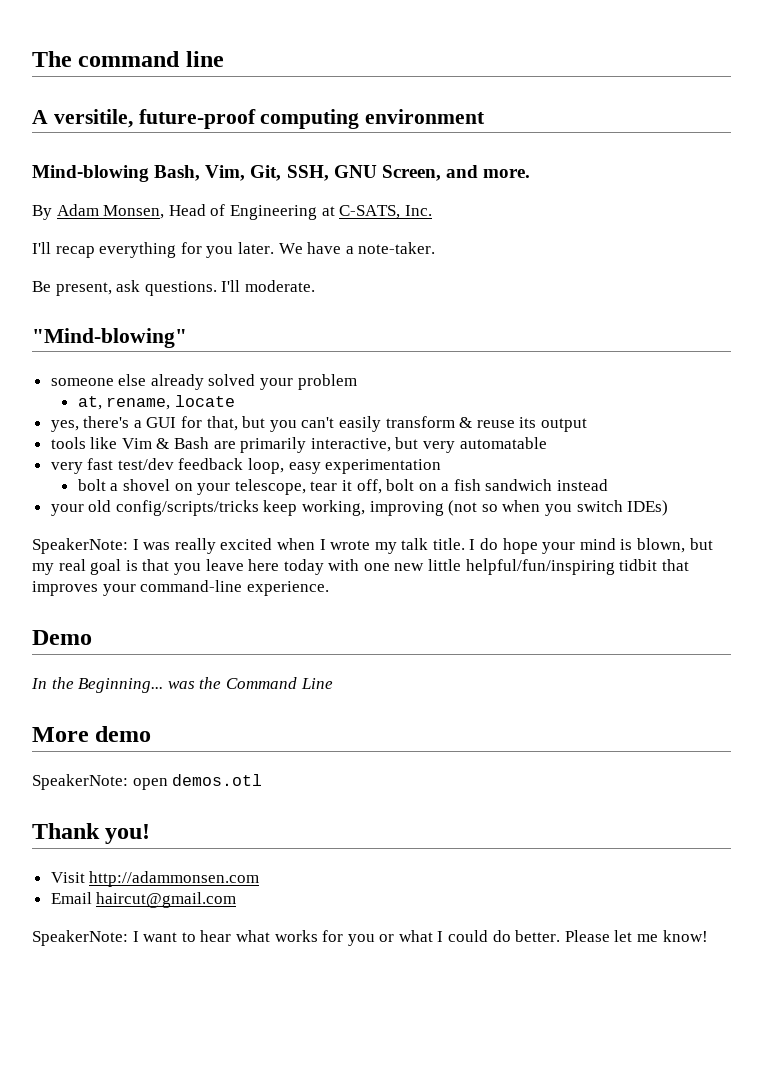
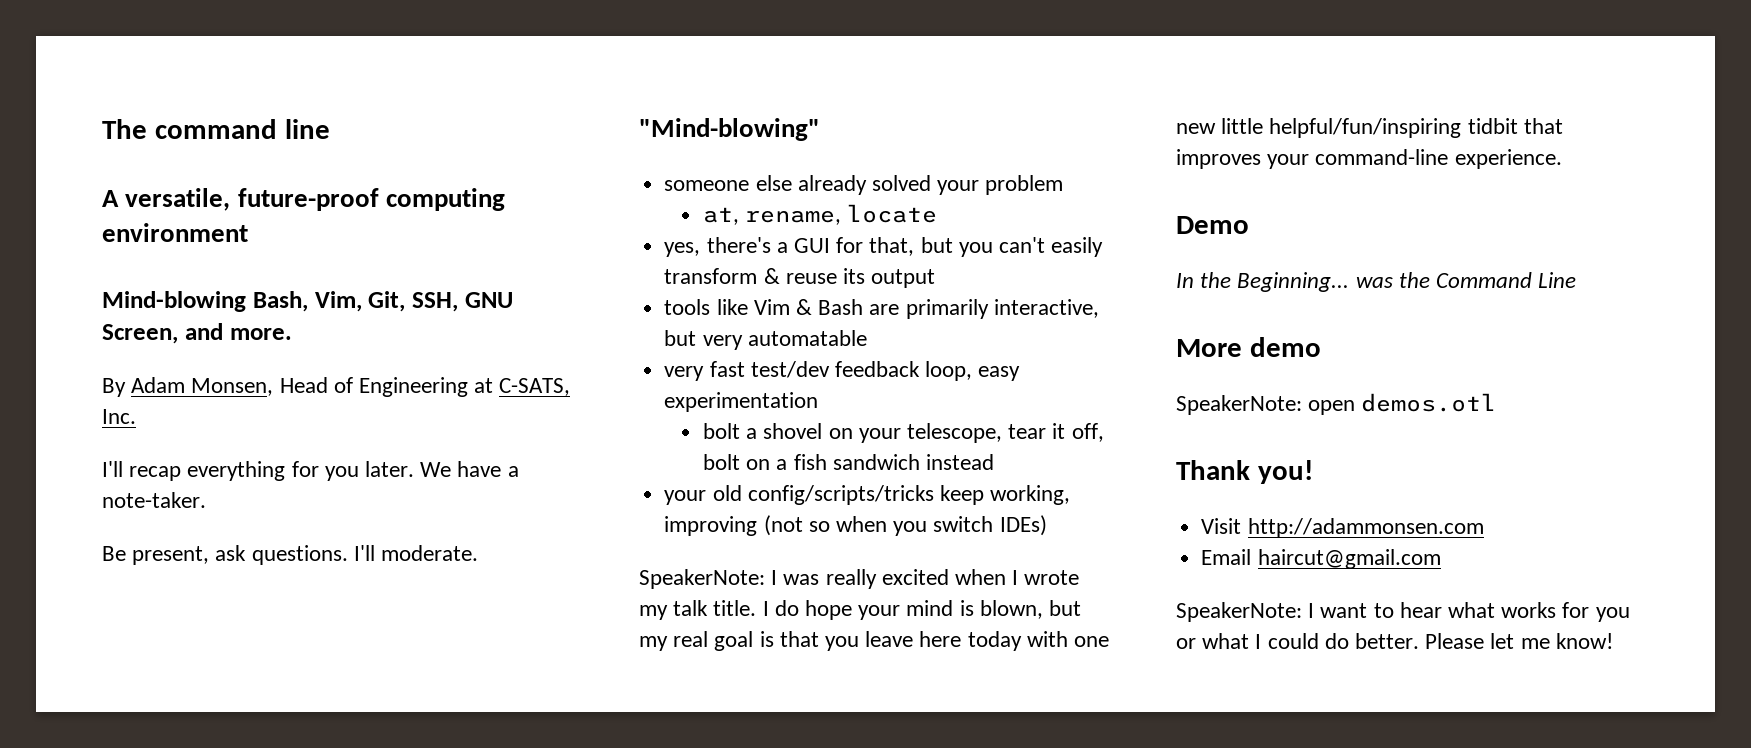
[53,109,133,128] versitile, -> [125,188,231,211] versatile,

